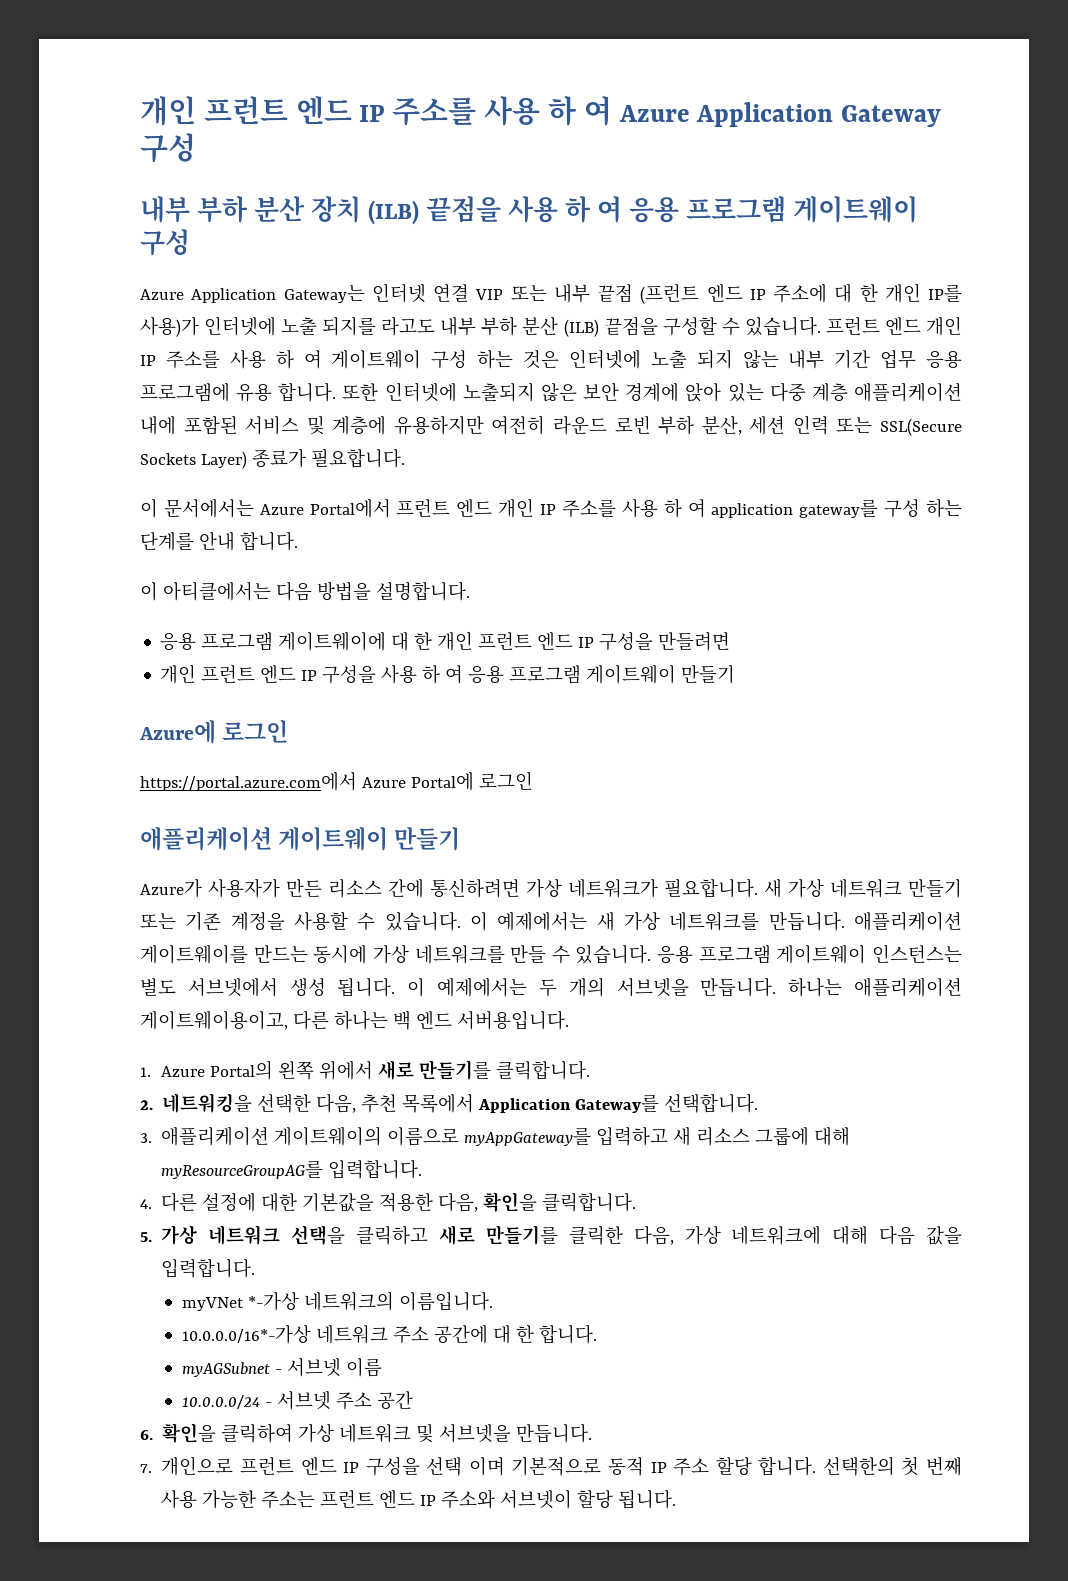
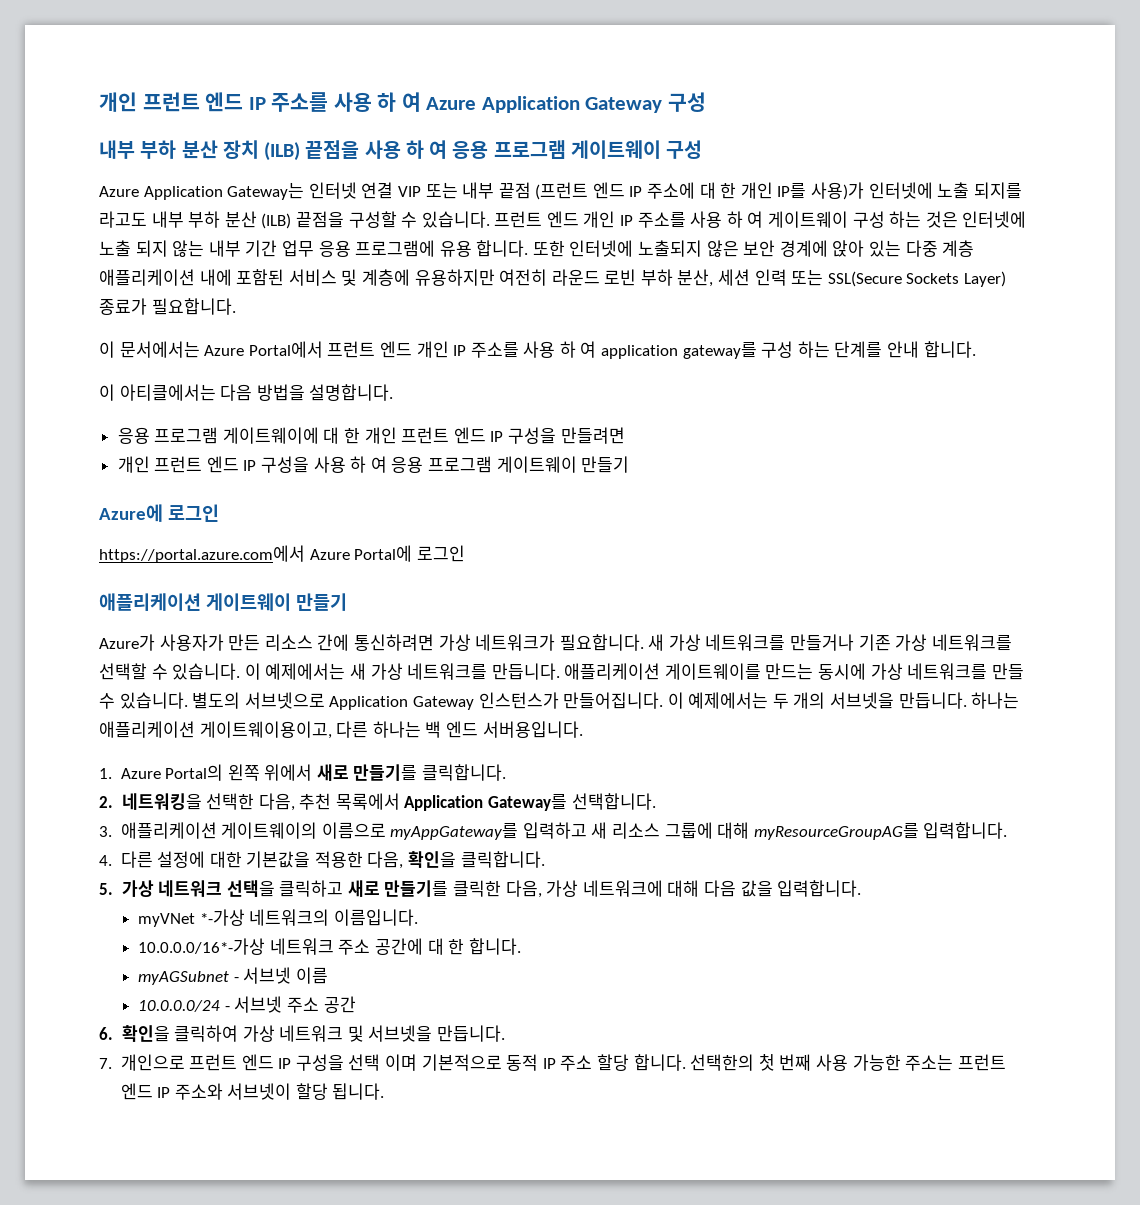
[830,879,962,898] [140,912,348,931] 네트워크 만들기 또는 기존 계정을 사용할 -> [705,634,1012,651] [99,663,147,680] 네트워크를 만들거나 기존 가상 네트워크를 선택할
[657,944,962,964] [140,977,396,997] 응용 프로그램 게이트웨이 인스턴스는 별도 서브넷에서 생성 됩니다. -> [192,692,664,710] 별도의 서브넷으로 Application Gateway 인스턴스가 만들어집니다.

